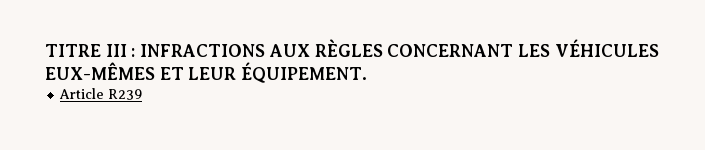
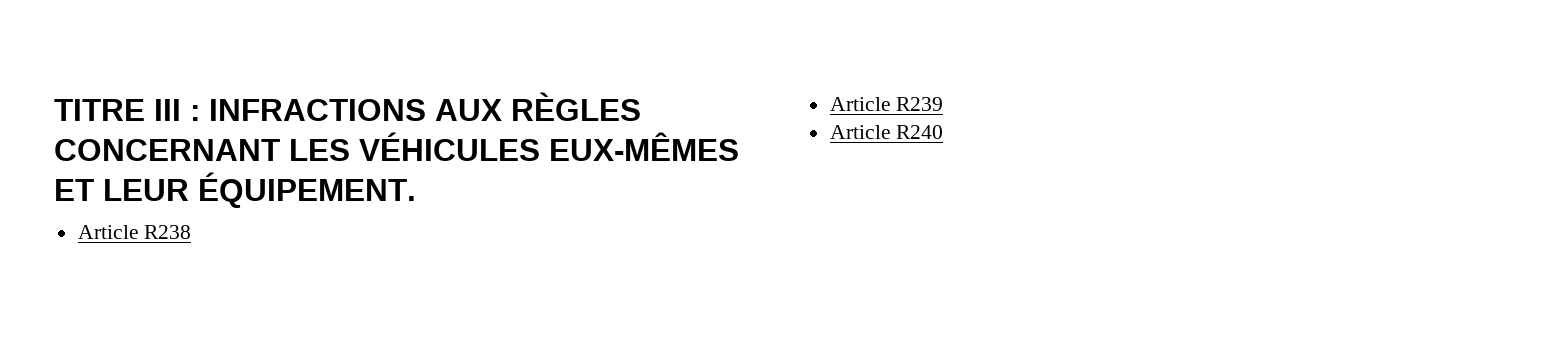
(368, 72) none -> [77,225,192,239] // Article R238
(143, 94) none -> [829,125,944,139] // Article R240

